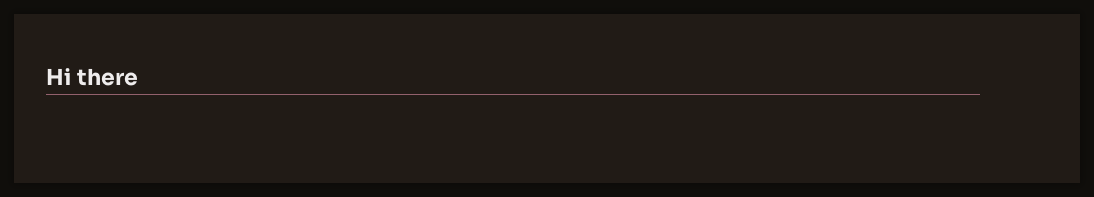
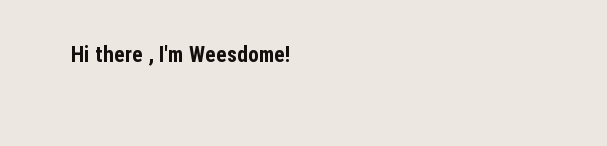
(138, 77) none -> [147,45,291,66] , I'm Weesdome!

